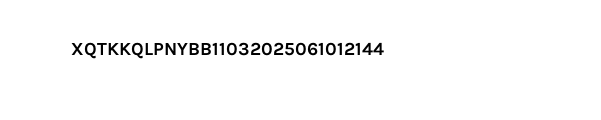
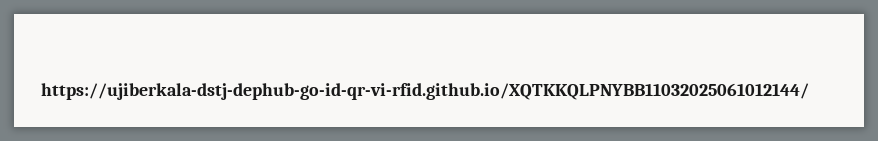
[71,42,384,59] XQTKKQLPNYBB11032025061012144 -> [41,83,809,100] https://ujiberkala-dstj-dephub-go-id-qr-vi-rfid.github.io/XQTKKQLPNYBB11032025061012144/

